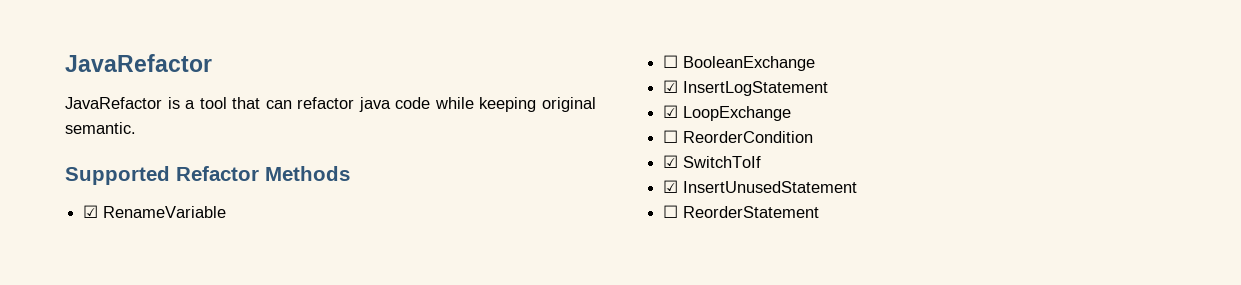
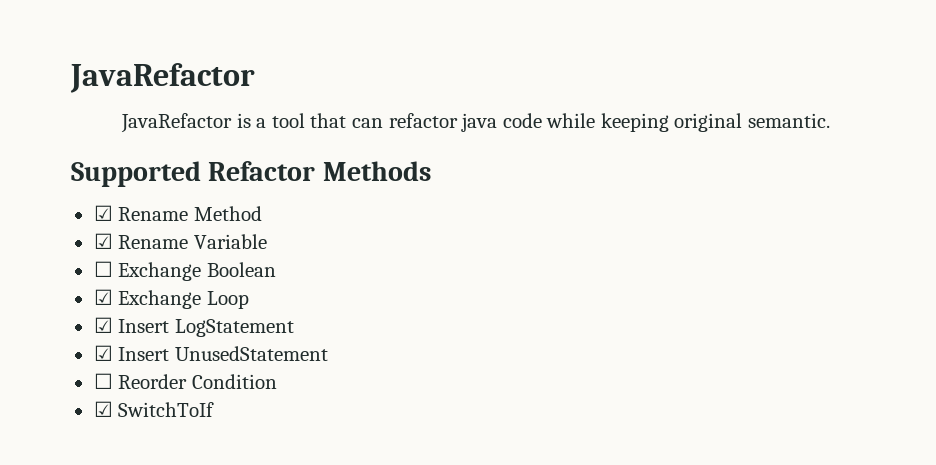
[103,206,227,218] [663,55,816,71] [663,80,829,96] [663,105,792,121] [663,130,814,143] RenameVariable // ☐ BooleanExchange // ☑ InsertLogStatement // ☑ LoopExchange // ☐ ReorderCondition -> [118,206,262,221] [93,233,267,249] [93,261,276,281] [93,289,249,309] [93,317,294,337] [93,345,328,361] [93,373,277,389] Rename Method // ☑ Rename Variable // ☐ Exchange Boolean // ☑ Exchange Loop // ☑ Insert LogStatement // ☑ Insert UnusedStatement // ☐ Reorder Condition
[663,180,858,193] [663,205,820,218] // ☑ InsertUnusedStatement // ☐ ReorderStatement -> (215, 409) none

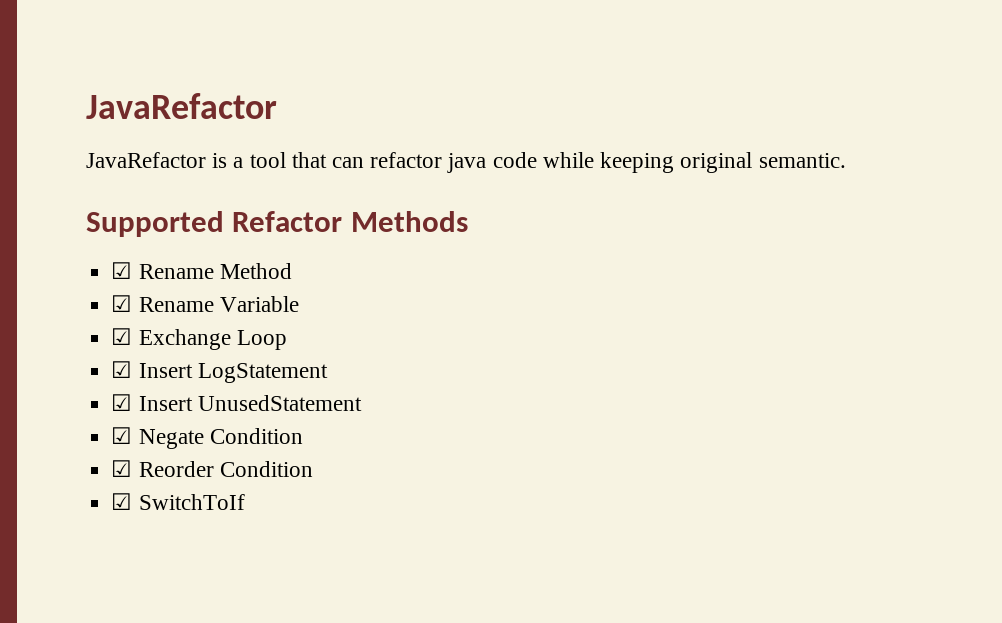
[93,261,276,281] // ☐ Exchange Boolean -> (299, 304) none
[93,373,113,389] ☐ -> [111,427,303,449] [111,460,133,477] ☑ Negate Condition // ☑

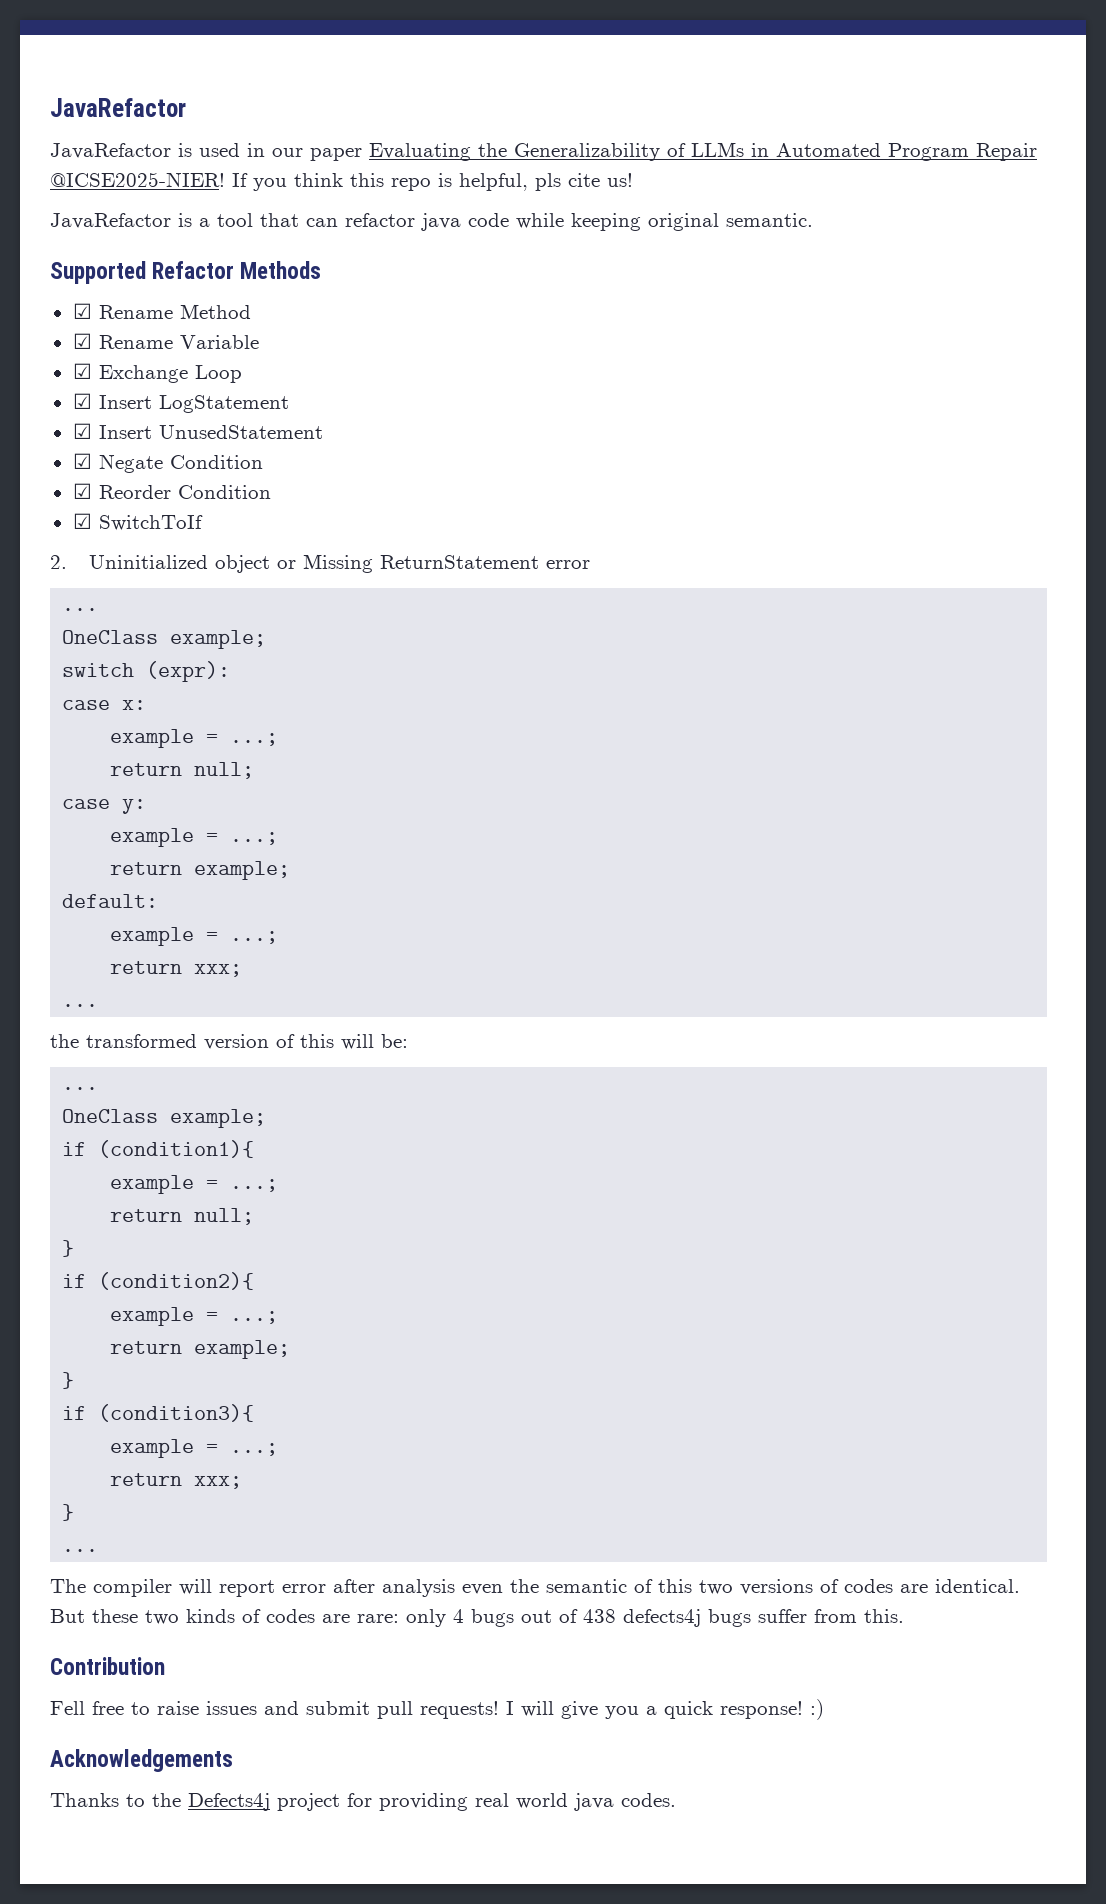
[86,93,277,119] JavaRefactor -> [50,98,186,117] [50,142,1037,161] [50,172,633,191] JavaRefactor // JavaRefactor is used in our paper Evaluating the Generalizability of LLMs in Automated Program Repair @ICSE2025-NIER! If you think this repo is helpful, pls cite us!
(245, 502) none -> [50,554,591,573] [62,608,99,611] [62,630,267,649] [62,661,231,682] [62,700,147,710] [110,729,279,748] [110,762,255,779] [62,799,147,814] [110,828,279,847] [110,861,291,880] [62,894,159,908] [110,927,279,946] [110,961,243,977] [62,1004,99,1007] [50,1034,408,1050] [62,1087,99,1090] [62,1109,267,1128] [62,1140,255,1158] [110,1175,279,1194] [110,1208,255,1225] [62,1240,75,1257] [62,1272,255,1290] [110,1307,279,1326] [110,1340,291,1359] [62,1372,75,1389] [62,1404,255,1422] [110,1439,279,1458] [110,1473,243,1489] [62,1504,75,1521] [62,1549,99,1552] [50,1579,1020,1597] [50,1609,904,1627] [50,1657,165,1675] [50,1699,824,1720] [50,1749,233,1772] [50,1793,676,1811] // 2. Uninitialized object or Missing ReturnStatement error // ... // OneClass example; // switch (expr): // case x: // example = ...; // return null; // case y: // example = ...; // return example; // default: // example = ...; // return xxx; // ... // the transformed version of this will be: // ... // OneClass example; // if (condition1){ // example = ...; // return null; // } // if (condition2){ // example = ...; // return example; // } // if (condition3){ // example = ...; // return xxx; // } // ... // The compiler will report error after analysis even the semantic of this two versions of codes are identical. But these two kinds of codes are rare: only 4 bugs out of 438 defects4j bugs suffer from this. // Contribution // Fell free to raise issues and submit pull requests! I will give you a quick response! :) // Acknowledgements // Thanks to the Defects4j project for providing real world java codes.

